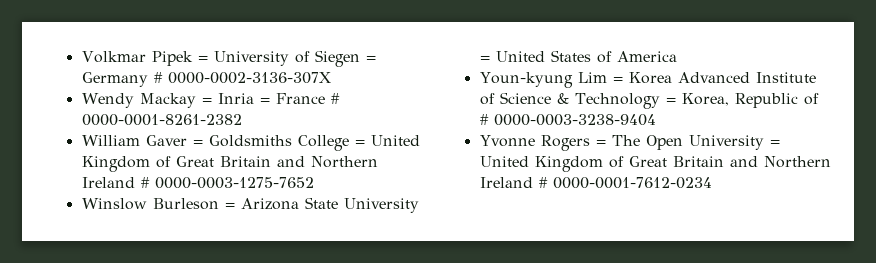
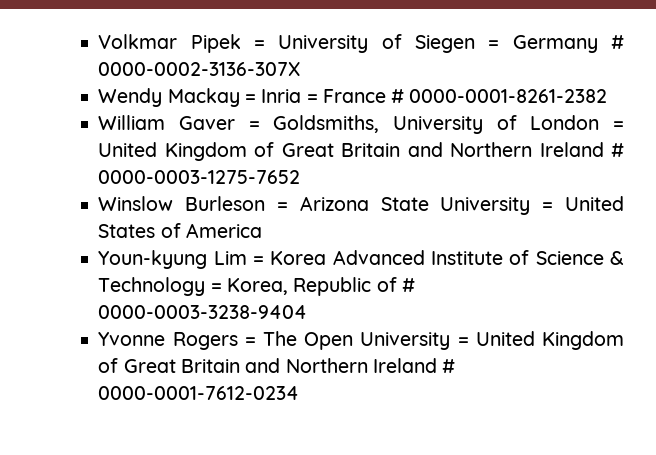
[208,135,349,151] Goldsmiths College -> [273,115,600,134] Goldsmiths, University of London

